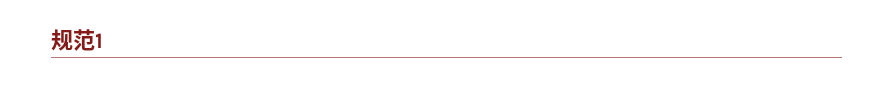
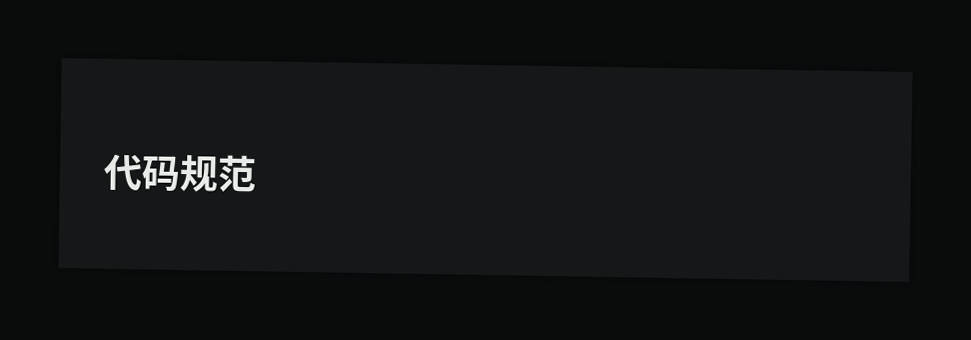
[51,29,103,51] 规范1 -> [103,153,257,194] 代码规范

